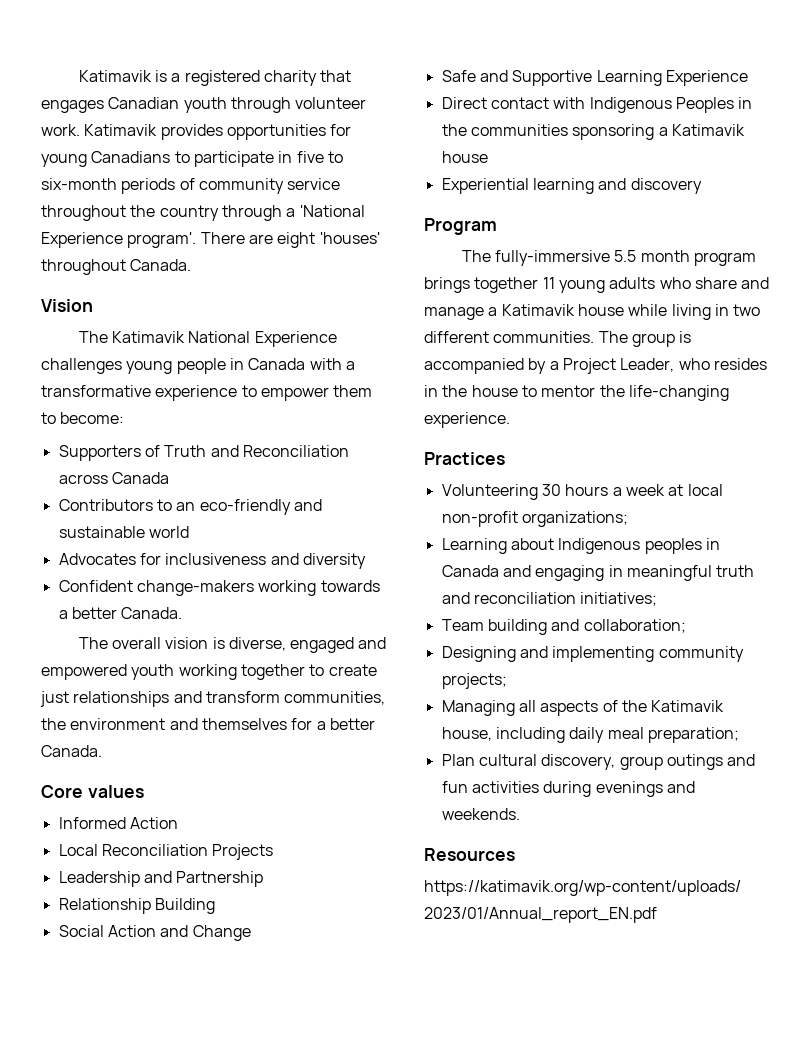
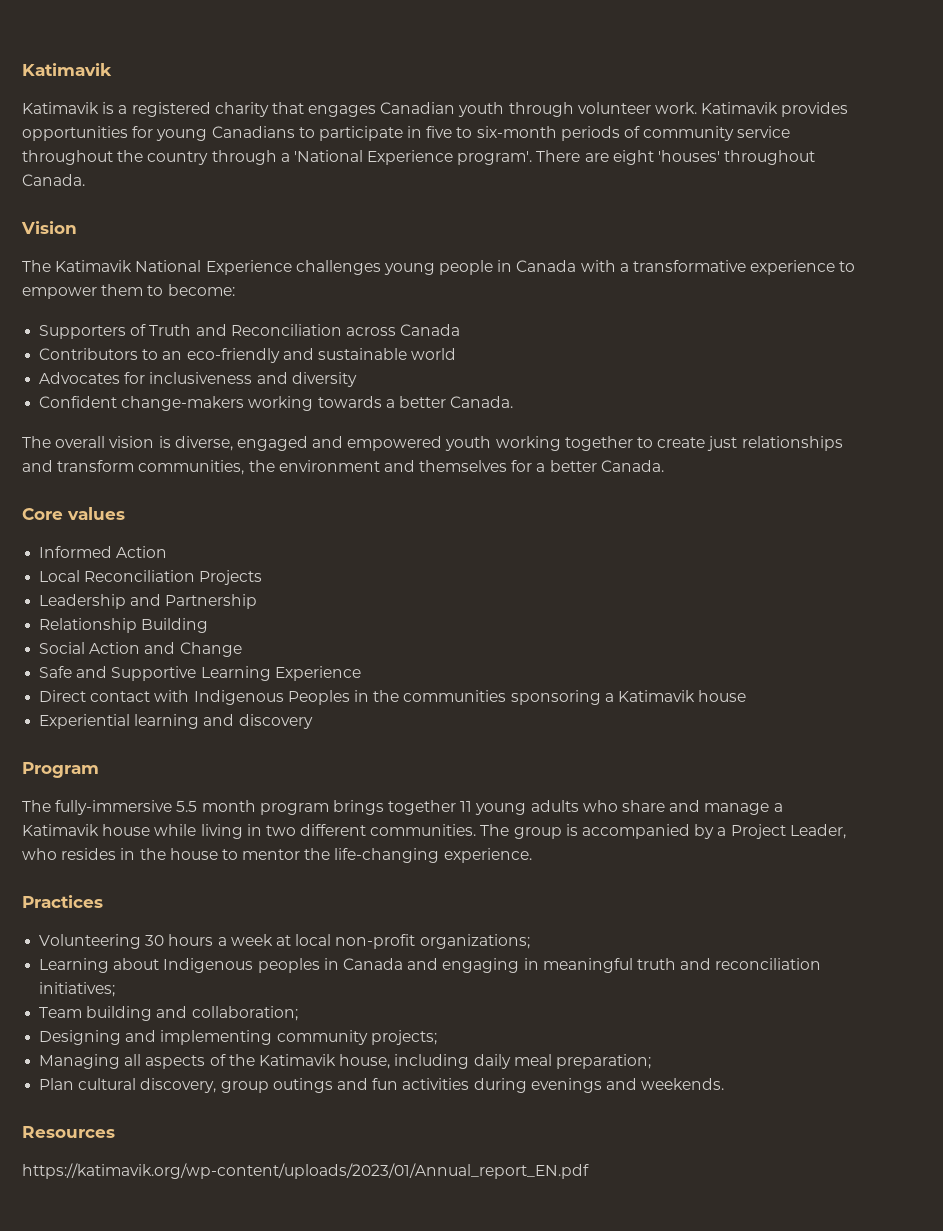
[78,70,152,82] Katimavik -> [22,63,112,76] [22,102,99,114] Katimavik // Katimavik

